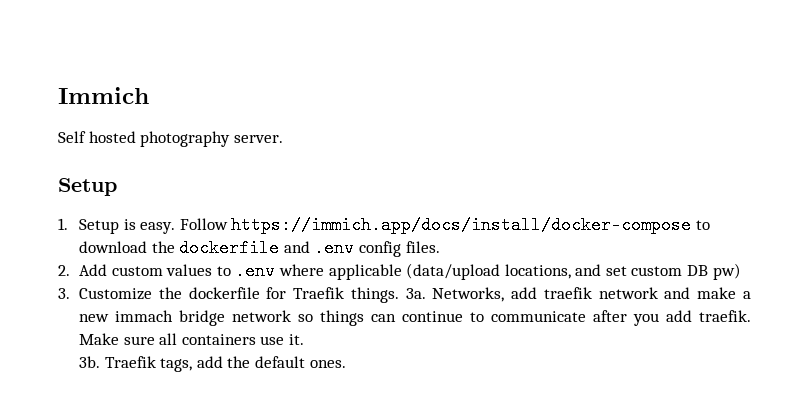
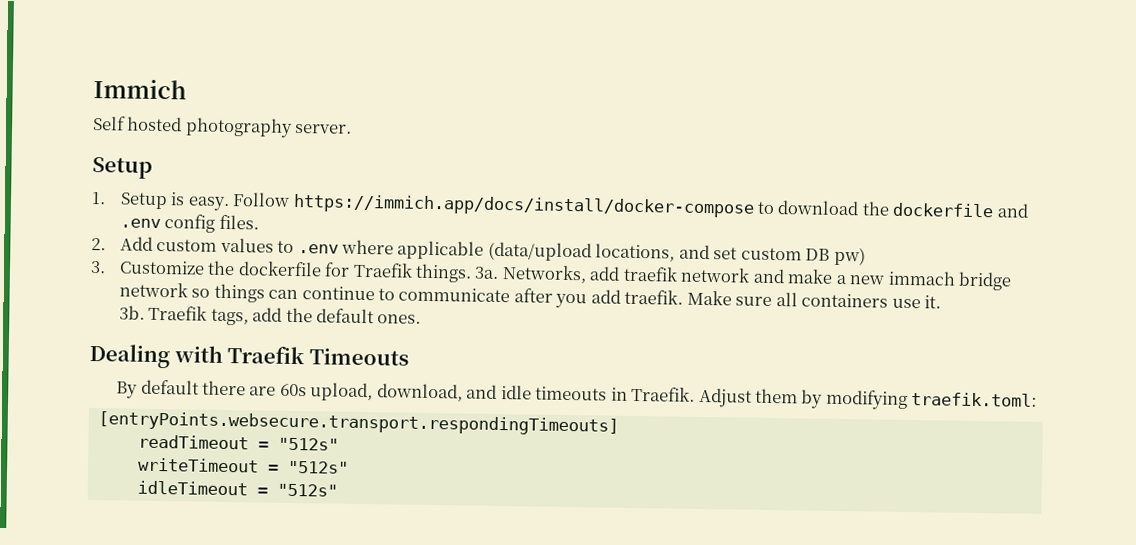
(346, 364) none -> [89,343,409,369] [116,379,1038,410] [97,411,619,436] [137,434,339,451] [137,457,349,474] [136,480,338,497] // Dealing with Traefik Timeouts // By default there are 60s upload, download, and idle timeouts in Traefik. Adjust them by modifying traefik.toml: // [entryPoints.websecure.transport.respondingTimeouts] // readTimeout = "512s" // writeTimeout = "512s" // idleTimeout = "512s"

